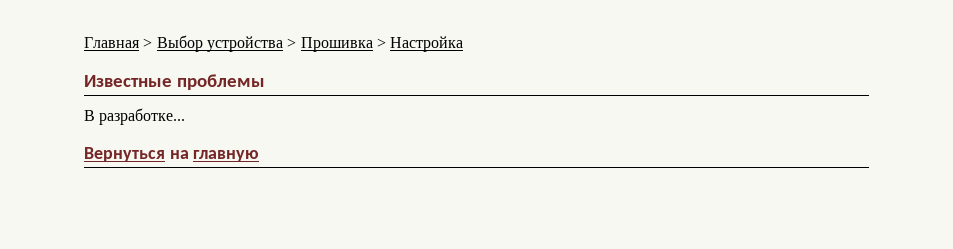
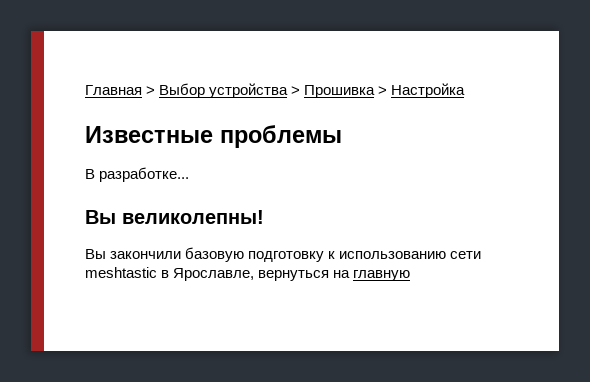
[84,147,165,162] Вернуться -> [85,210,264,224] [85,247,482,262] [85,267,330,281] Вы великолепны! // Вы закончили базовую подготовку к использованию сети meshtastic в Ярославле, вернуться

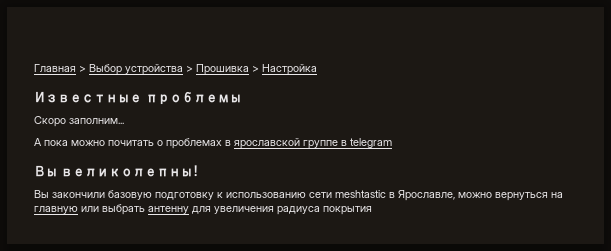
[85,167,190,182] В разработке... -> [34,116,124,127] [34,138,392,149] Скоро заполним... // А пока можно почитать о проблемах в ярославской группе в telegram
(255, 274) none -> [458,192,492,198] можно
(411, 275) none -> [81,204,372,215] или выбрать антенну для увеличения радиуса покрытия

